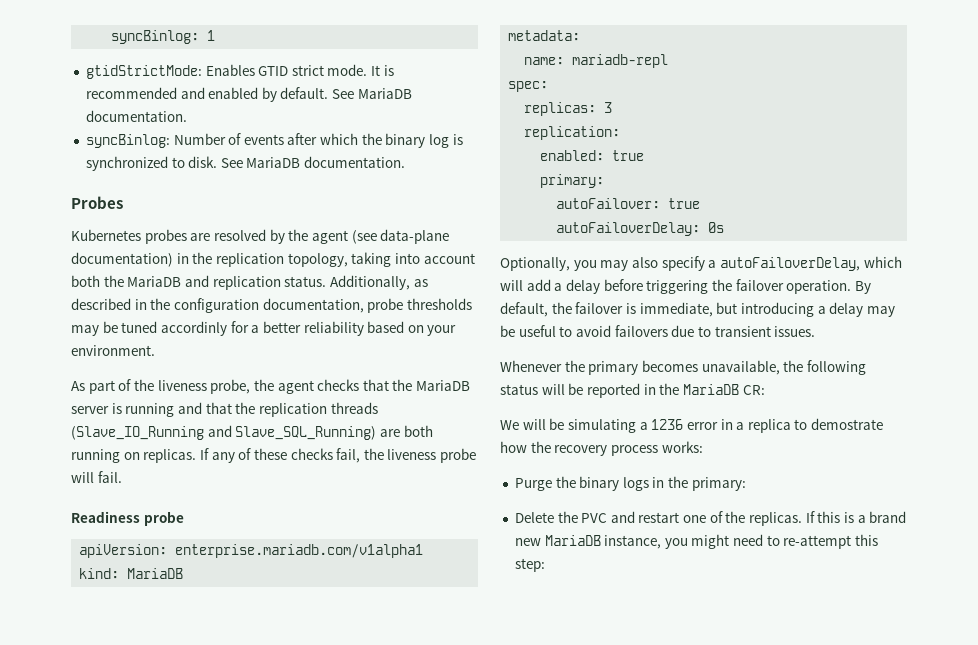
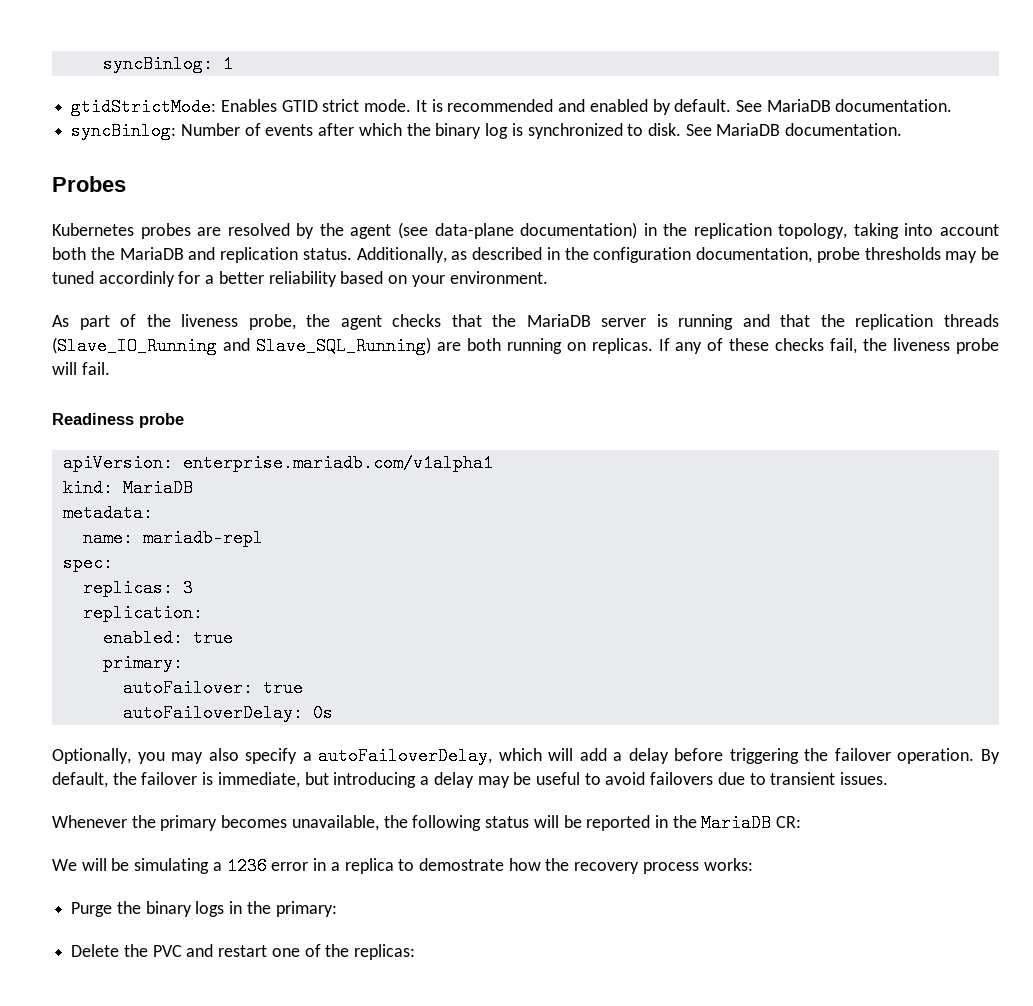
[749,511,907,526] [514,534,879,549] [514,558,545,572] replicas. If this is a brand new MariaDB instance, you might need to re-attempt this step: -> [354,944,416,960] replicas:

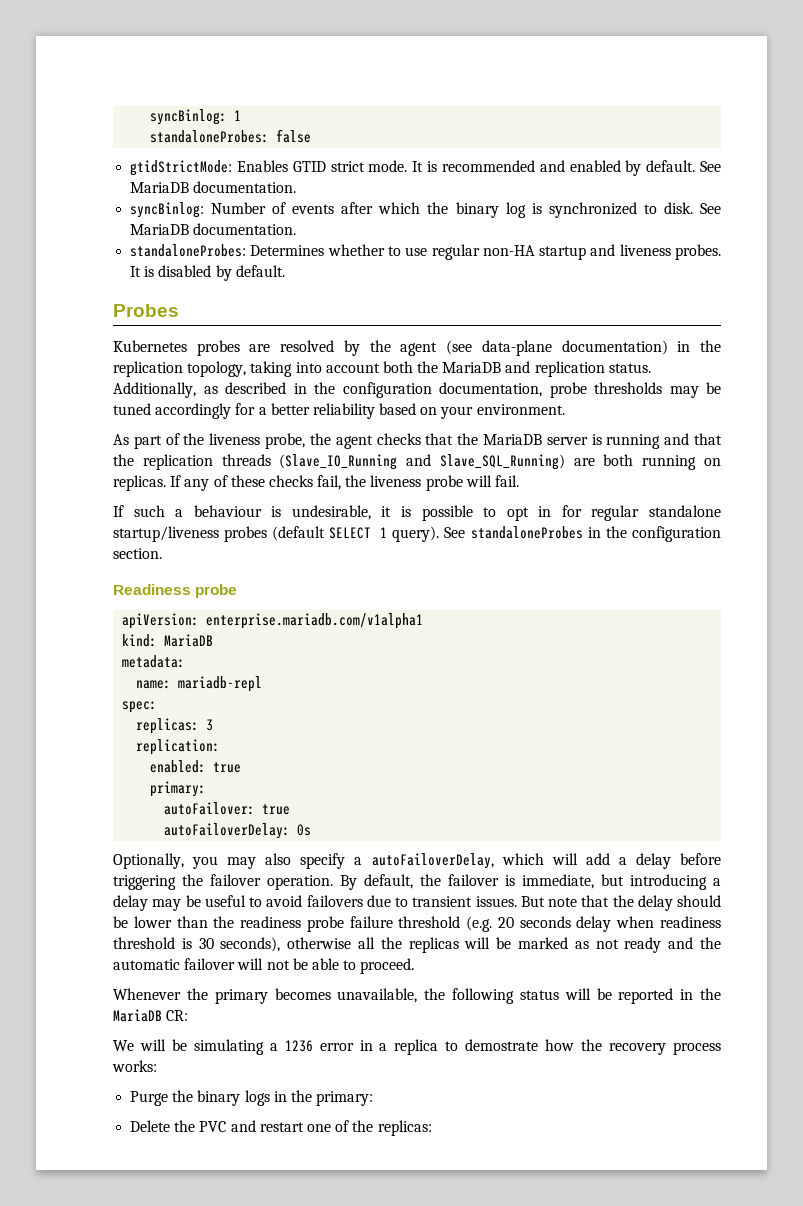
(233, 64) none -> [150,129,312,143] // standaloneProbes: false
(903, 129) none -> [130,244,722,260] [130,265,285,281] // standaloneProbes: Determines whether to use regular non-HA startup and liveness probes. It is disabled by default.
[98,271,175,287] accordinly -> [155,403,232,419] accordingly
(110, 368) none -> [113,505,721,521] [113,526,722,542] [113,548,162,559] // If such a behaviour is undesirable, it is possible to opt in for regular standalone startup/liveness probes (default SELECT 1 query). See standaloneProbes in the configuration section.
(889, 778) none -> [520,895,721,911] [113,916,721,932] [113,937,721,953] [113,958,415,974] But note that the delay should be lower than the readiness probe failure threshold (e.g. 20 seconds delay when readiness threshold is 30 seconds), otherwise all the replicas will be marked as not ready and the automatic failover will not be able to proceed.

